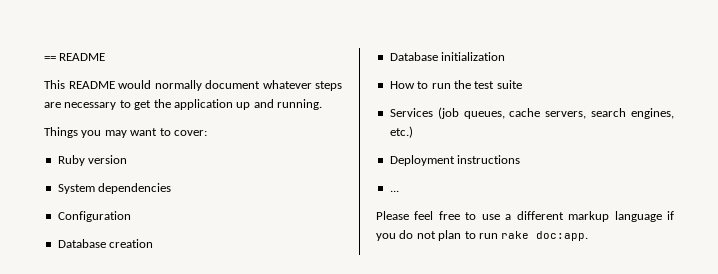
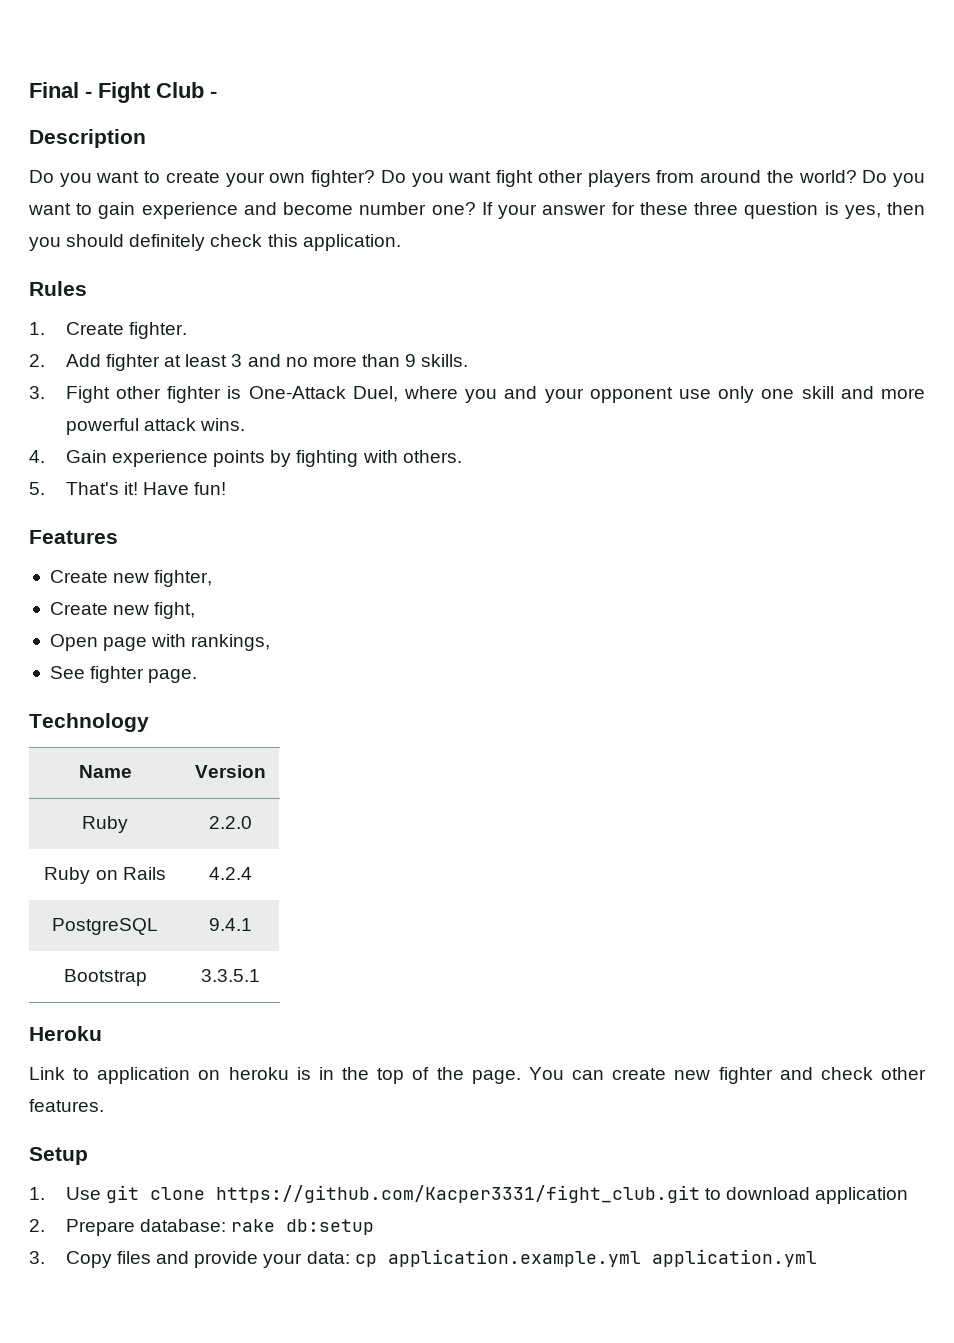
[44,53,106,61] [44,80,342,91] [44,99,322,110] [44,127,207,138] [57,155,128,166] [57,183,172,194] [57,211,131,222] [57,239,154,248] [389,52,506,61] [389,80,522,89] [389,107,674,119] [389,126,413,138] [389,155,521,166] [389,190,399,192] [376,211,674,222] [376,230,589,241] == README // This README would normally document whatever steps are necessary to get the application up and running. // Things you may want to cover: // Ruby version // System dependencies // Configuration // Database creation // Database initialization // How to run the test suite // Services (job queues, cache servers, search engines, etc.) // Deployment instructions // ... // Please feel free to use a different markup language if you do not plan to run rake doc:app. -> [29,82,217,103] [29,129,146,148] [29,170,925,187] [28,202,926,219] [29,234,401,251] [29,281,87,296] [29,322,188,339] [29,354,469,371] [29,386,925,403] [65,418,246,435] [29,450,462,467] [29,482,227,495] [29,530,118,544] [49,570,213,587] [49,602,196,619] [49,634,271,651] [49,666,198,683] [29,713,149,732] [78,765,132,778] [194,765,266,778] [82,816,128,833] [208,816,252,829] [44,867,166,884] [208,867,252,880] [52,918,158,935] [208,918,252,931] [63,969,147,986] [200,969,260,982] [29,1026,102,1041] [29,1067,926,1084] [29,1099,104,1112] [29,1147,88,1165] [29,1185,909,1204] [29,1219,375,1236] [29,1249,817,1268] Final - Fight Club - // Description // Do you want to create your own fighter? Do you want fight other players from around the world? Do you want to gain experience and become number one? If your answer for these three question is yes, then you should definitely check this application. // Rules // 1. Create fighter. // 2. Add fighter at least 3 and no more than 9 skills. // 3. Fight other fighter is One-Attack Duel, where you and your opponent use only one skill and more powerful attack wins. // 4. Gain experience points by fighting with others. // 5. That's it! Have fun! // Features // Create new fighter, // Create new fight, // Open page with rankings, // See fighter page. // Technology // Name | Version // Ruby | 2.2.0 // Ruby on Rails | 4.2.4 // PostgreSQL | 9.4.1 // Bootstrap | 3.3.5.1 // Heroku // Link to application on heroku is in the top of the page. You can create new fighter and check other features. // Setup // 1. Use git clone https://github.com/Kacper3331/fight_club.git to download application // 2. Prepare database: rake db:setup // 3. Copy files and provide your data: cp application.example.yml application.yml

